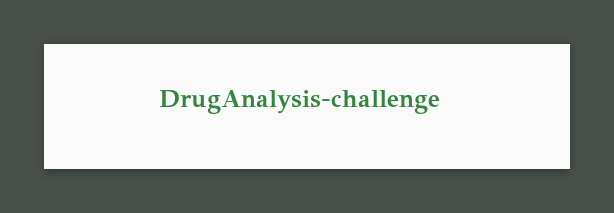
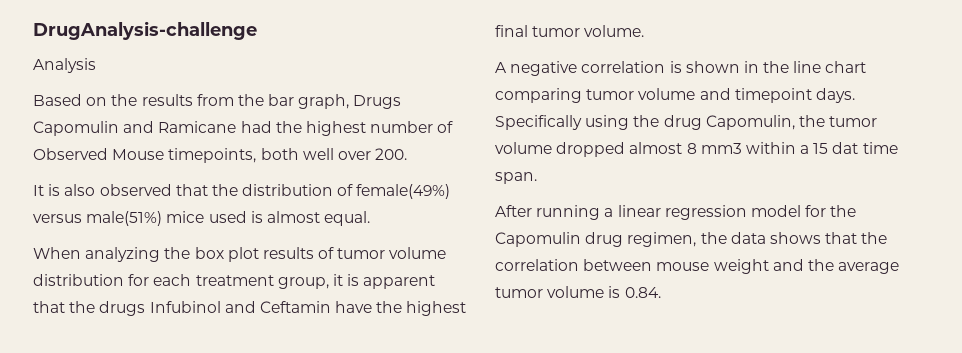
(440, 102) none -> [33,58,96,73] [33,94,402,109] [33,121,454,136] [33,148,408,163] [33,184,451,199] [33,211,371,226] [33,247,447,262] [33,274,436,289] [33,301,467,316] [495,25,645,37] [495,61,867,76] [495,88,855,103] [495,115,878,130] [495,142,898,157] [495,172,537,184] [495,205,857,220] [495,232,888,247] [495,259,900,274] [495,286,661,298] // Analysis // Based on the results from the bar graph, Drugs Capomulin and Ramicane had the highest number of Observed Mouse timepoints, both well over 200. // It is also observed that the distribution of female(49%) versus male(51%) mice used is almost equal. // When analyzing the box plot results of tumor volume distribution for each treatment group, it is apparent that the drugs Infubinol and Ceftamin have the highest final tumor volume. // A negative correlation is shown in the line chart comparing tumor volume and timepoint days. Specifically using the drug Capomulin, the tumor volume dropped almost 8 mm3 within a 15 dat time span. // After running a linear regression model for the Capomulin drug regimen, the data shows that the correlation between mouse weight and the average tumor volume is 0.84.

